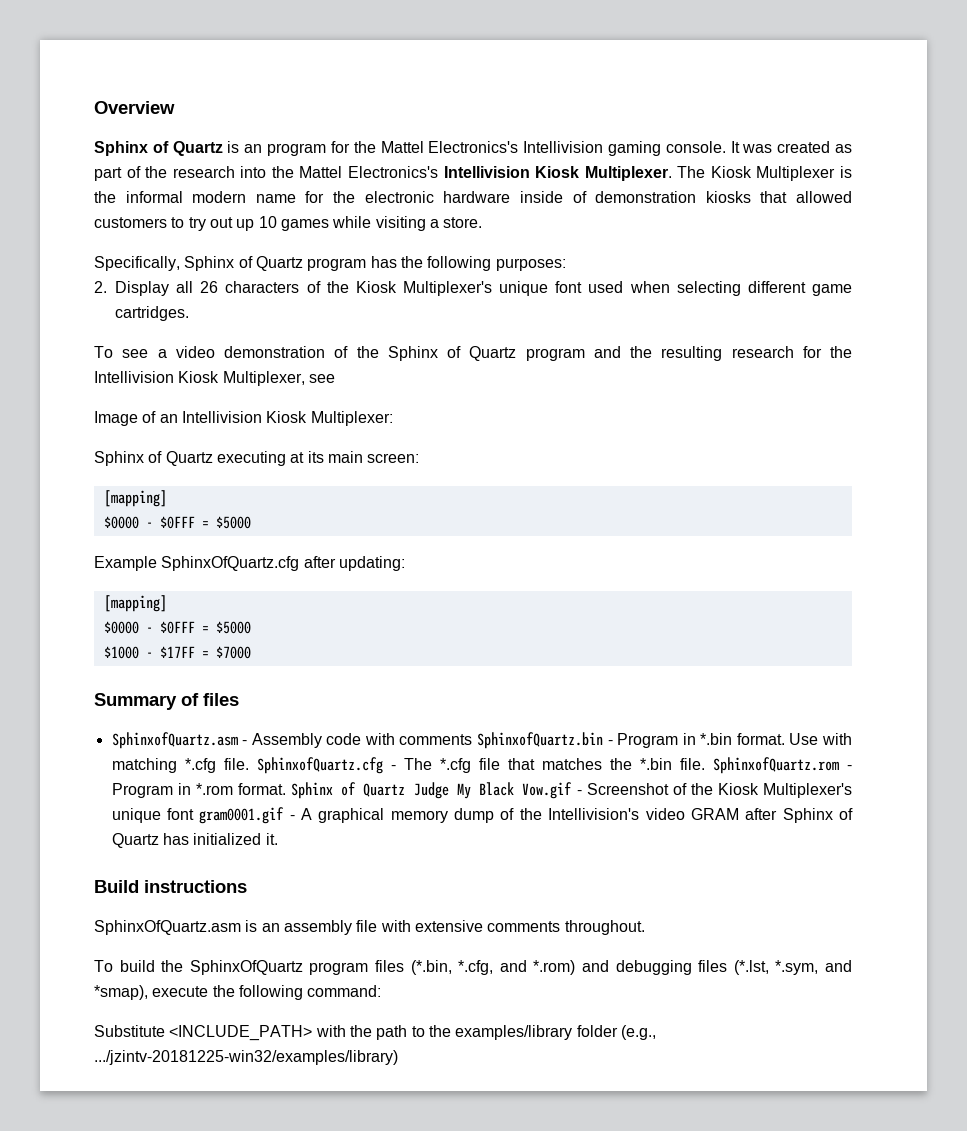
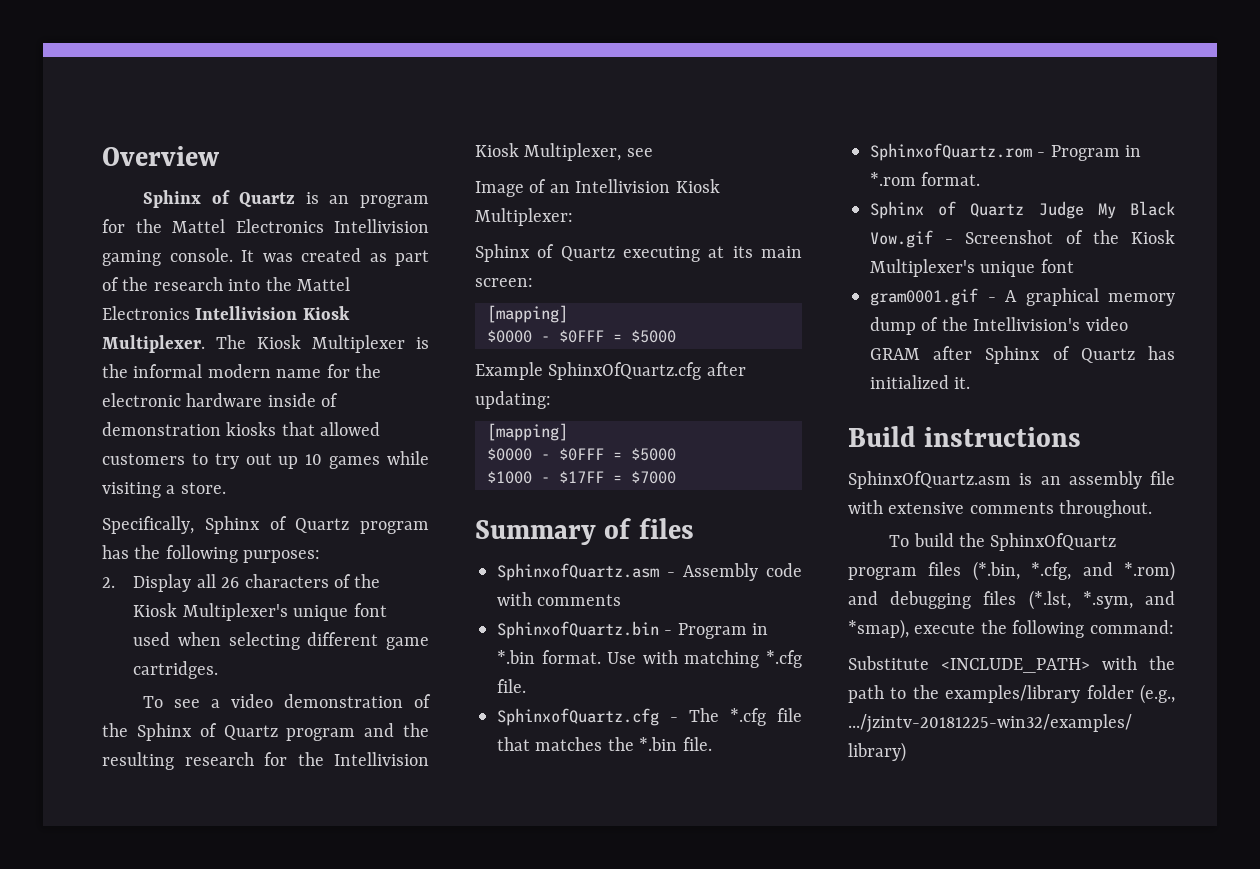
[428,141,519,153] Electronics's -> [235,219,324,233] Electronics
[348,166,439,178] Electronics's -> [102,306,190,320] Electronics
(473, 739) none -> (622, 600) //
(249, 764) none -> (526, 686) //
(705, 764) none -> (712, 744) //
(286, 789) none -> (981, 179) //
(194, 814) none -> (1074, 266) //

